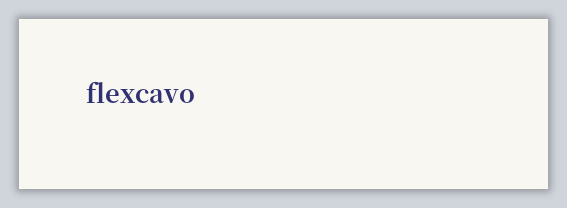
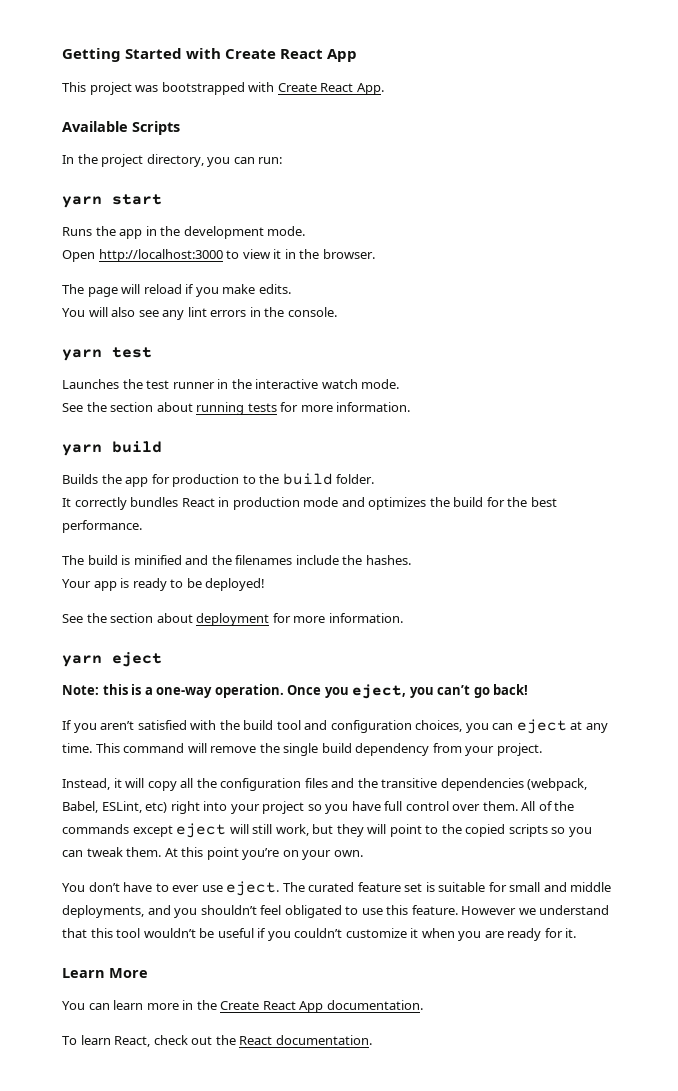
[86,81,195,103] flexcavo -> [62,48,358,62] [62,82,384,95] [62,121,180,135] [62,154,283,167] [62,194,162,208] [62,226,306,239] [62,249,375,262] [62,284,291,297] [62,307,337,320] [62,347,152,361] [62,379,400,389] [62,402,411,415] [62,441,162,456] [62,473,375,487] [62,497,557,510] [62,520,142,533] [62,555,411,565] [62,578,266,591] [62,613,403,626] [62,652,162,667] [62,684,529,699] [62,719,608,734] [62,743,542,756] [62,778,588,791] [62,801,575,814] [62,823,592,838] [62,847,363,860] [62,881,612,896] [62,905,610,918] [62,928,577,941] [62,968,148,978] [62,1000,423,1013] [62,1035,372,1047] Getting Started with Create React App // This project was bootstrapped with Create React App. // Available Scripts // In the project directory, you can run: // yarn start // Runs the app in the development mode. // Open http://localhost:3000 to view it in the browser. // The page will reload if you make edits. // You will also see any lint errors in the console. // yarn test // Launches the test runner in the interactive watch mode. // See the section about running tests for more information. // yarn build // Builds the app for production to the build folder. // It correctly bundles React in production mode and optimizes the build for the best performance. // The build is minified and the filenames include the hashes. // Your app is ready to be deployed! // See the section about deployment for more information. // yarn eject // Note: this is a one-way operation. Once you eject, you can’t go back! // If you aren’t satisfied with the build tool and configuration choices, you can eject at any time. This command will remove the single build dependency from your project. // Instead, it will copy all the configuration files and the transitive dependencies (webpack, Babel, ESLint, etc) right into your project so you have full control over them. All of the commands except eject will still work, but they will point to the copied scripts so you can tweak them. At this point you’re on your own. // You don’t have to ever use eject. The curated feature set is suitable for small and middle deployments, and you shouldn’t feel obligated to use this feature. However we understand that this tool wouldn’t be useful if you couldn’t customize it when you are ready for it. // Learn More // You can learn more in the Create React App documentation. // To learn React, check out the React documentation.

